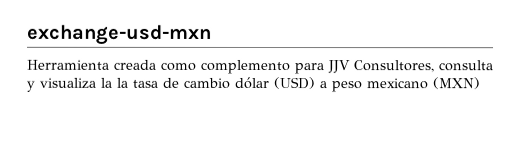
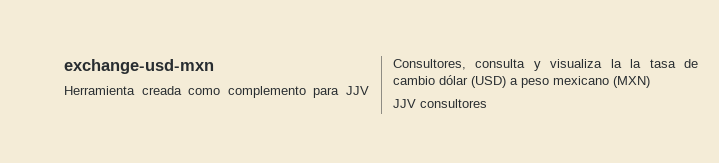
(481, 83) none -> [393,99,487,108] // JJV consultores

